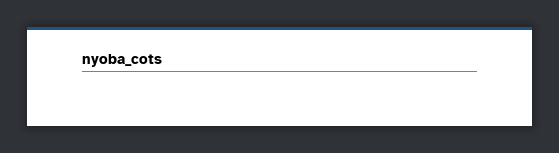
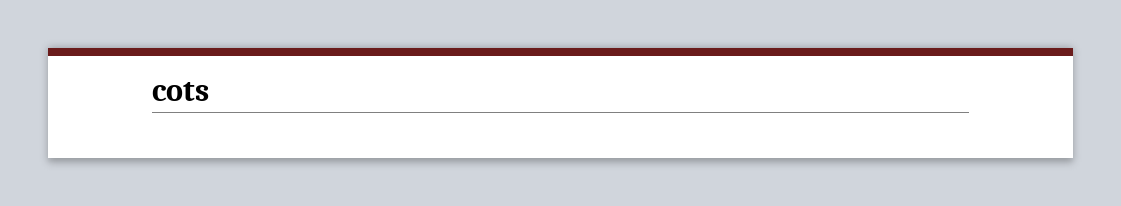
[82,54,162,67] nyoba_cots -> [152,82,209,101] cots

